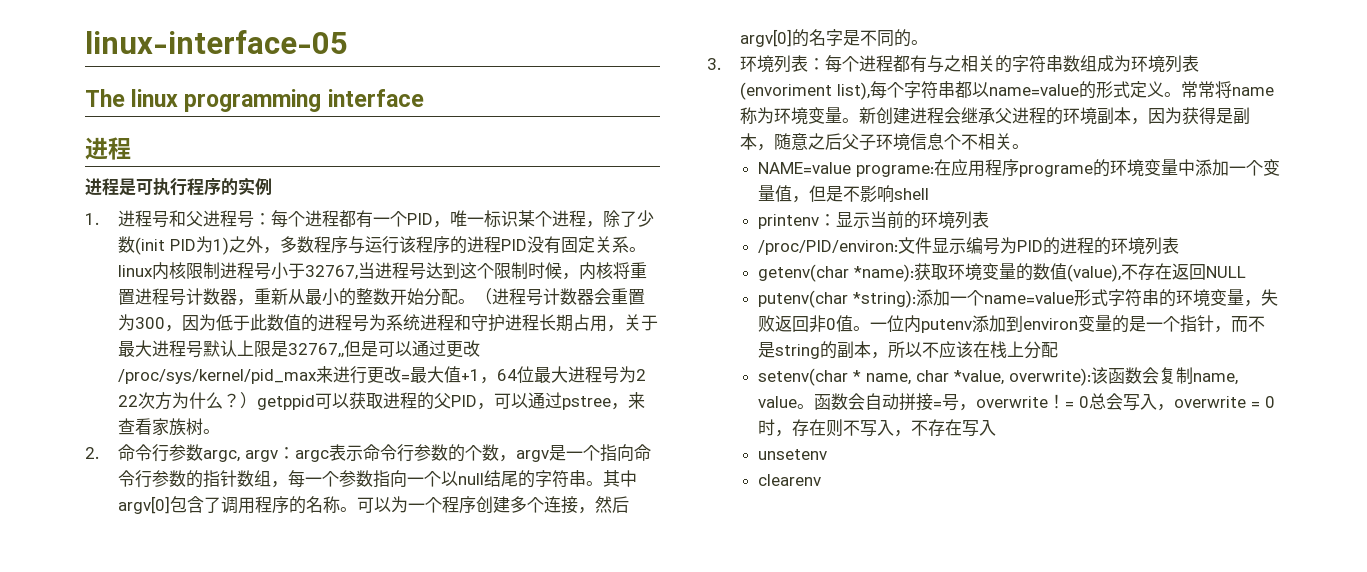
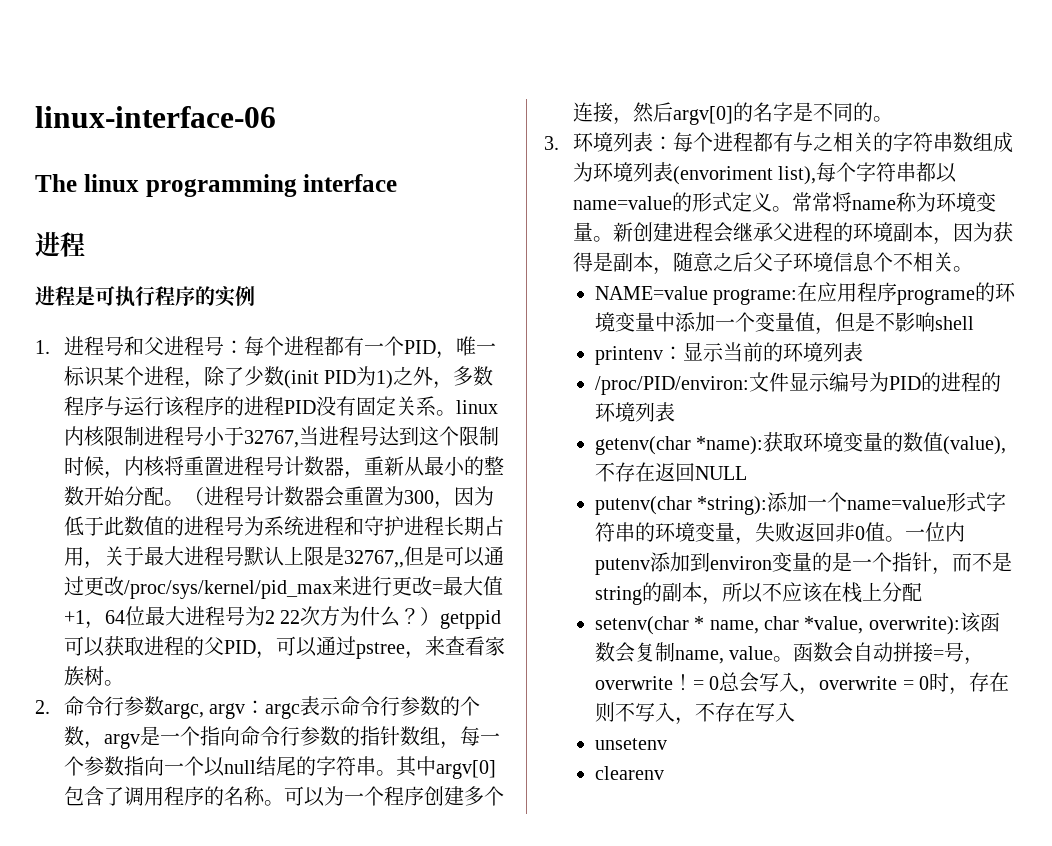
[85,30,348,54] linux-interface-05 -> [35,106,276,128] linux-interface-06

